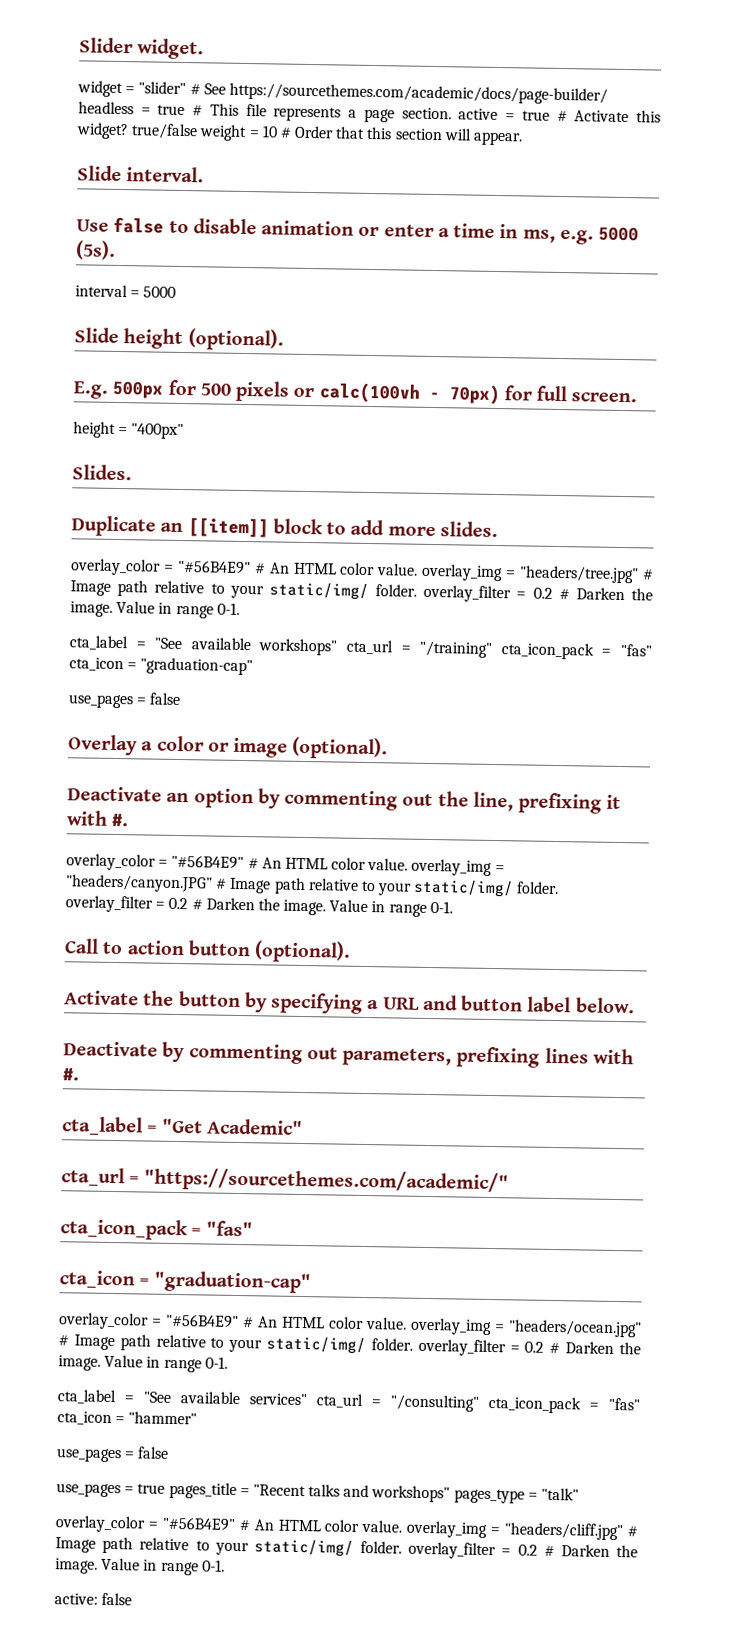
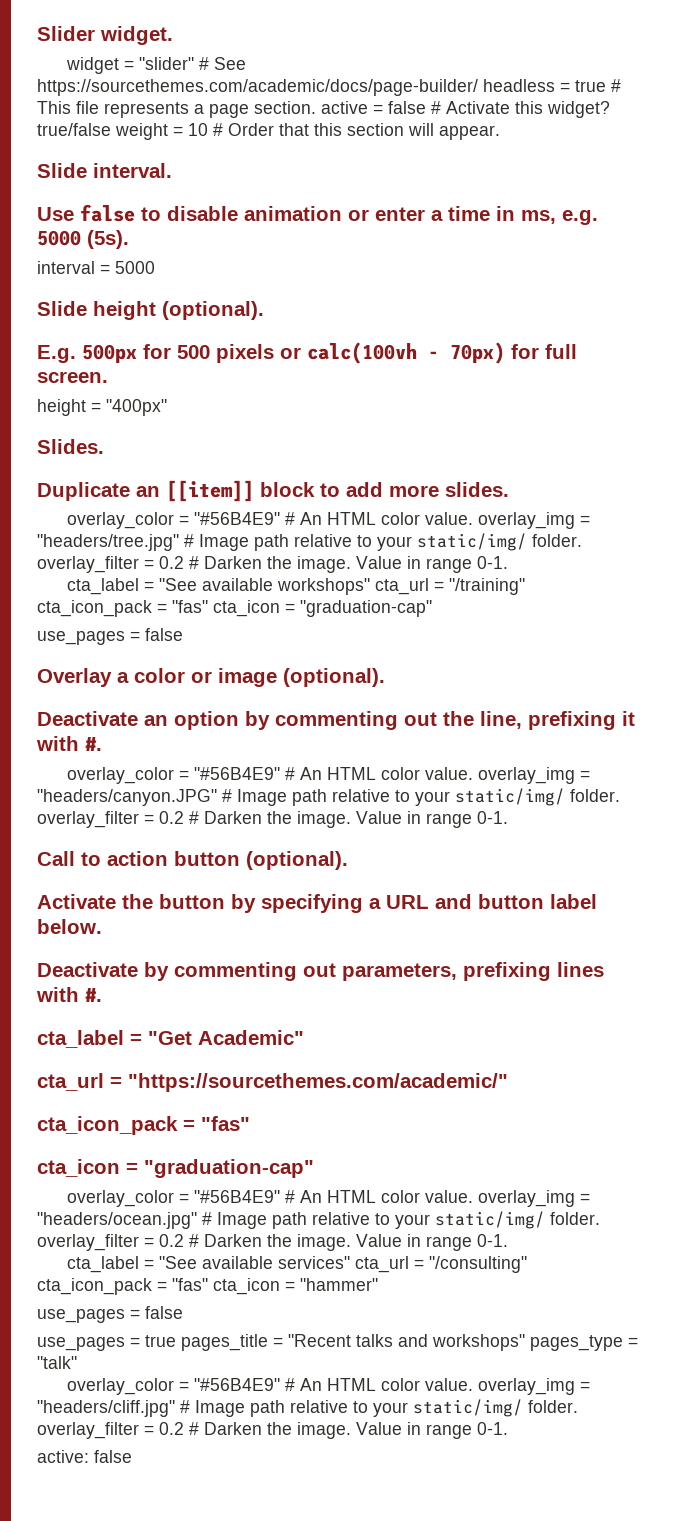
[521,110,550,121] true -> [388,101,426,114] false

